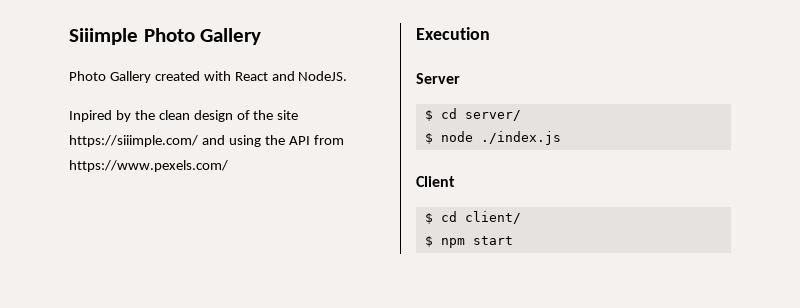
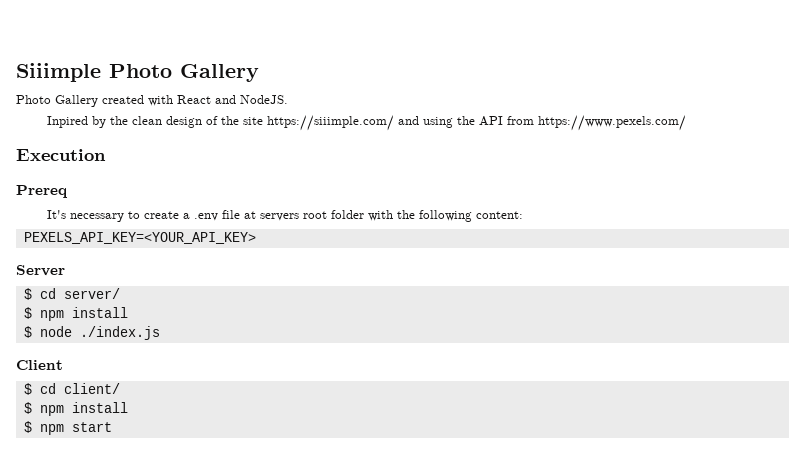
(490, 33) none -> [16,185,68,198] [47,210,524,222] [23,232,256,244] // Prereq // It's necessary to create a .env file at servers root folder with the following content: // PEXELS_API_KEY=<YOUR_API_KEY>
(521, 115) none -> [23,307,128,321] // $ npm install
(521, 217) none -> [23,402,128,416] // $ npm install

